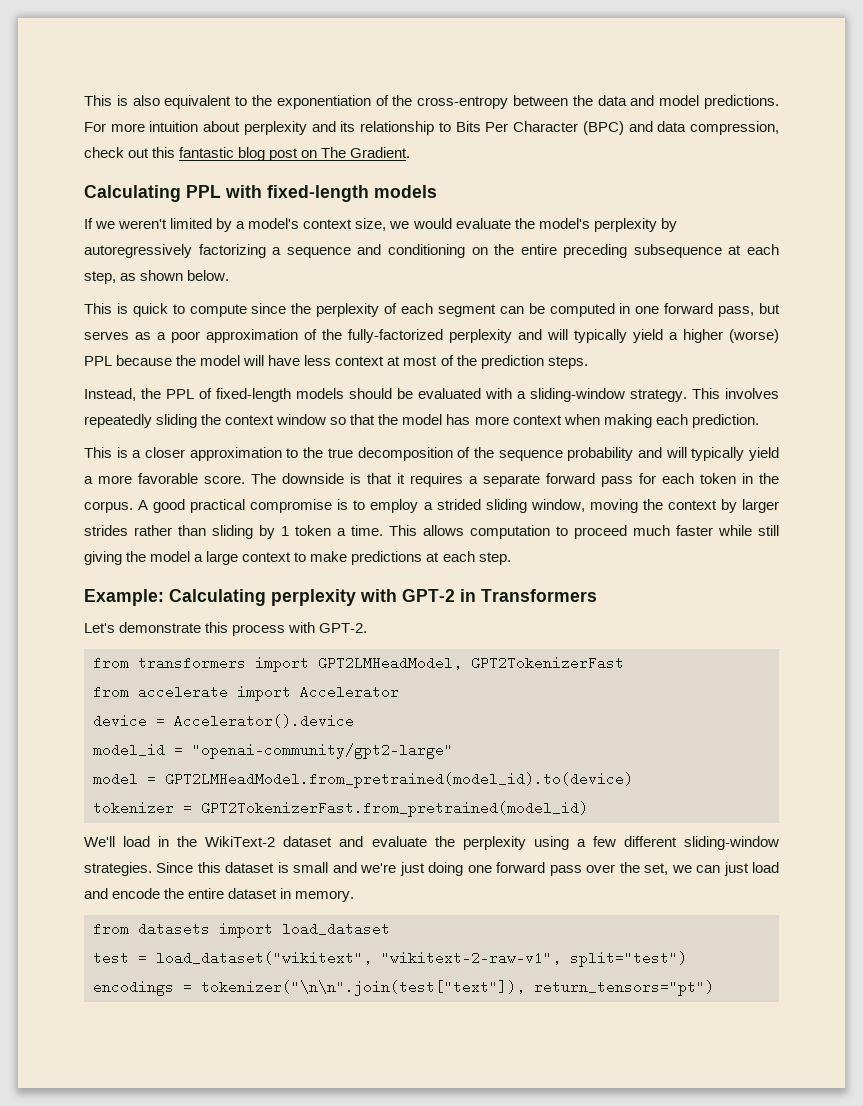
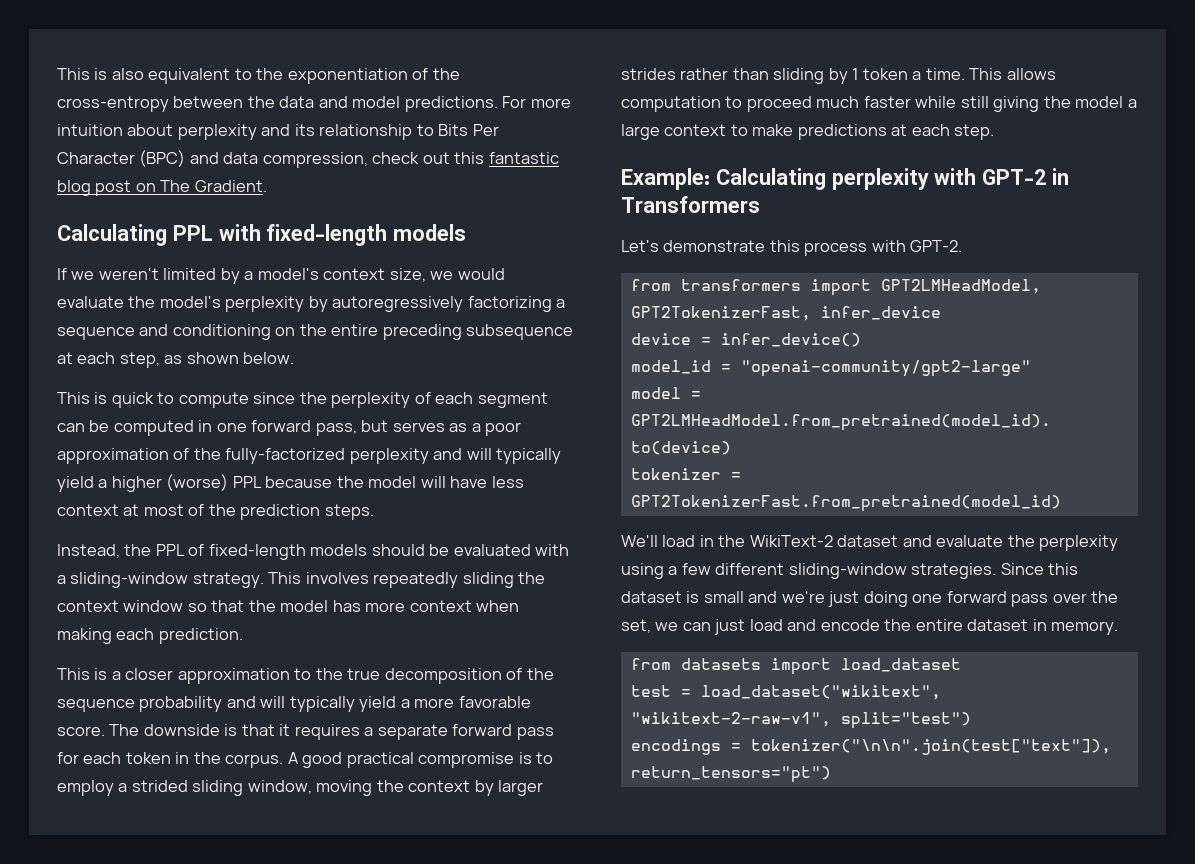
[471,656,624,670] [93,685,399,701] GPT2TokenizerFast // from accelerate import Accelerator -> [630,306,941,321] GPT2TokenizerFast, infer_device
[174,714,354,728] Accelerator().device -> [720,333,861,347] infer_device()

